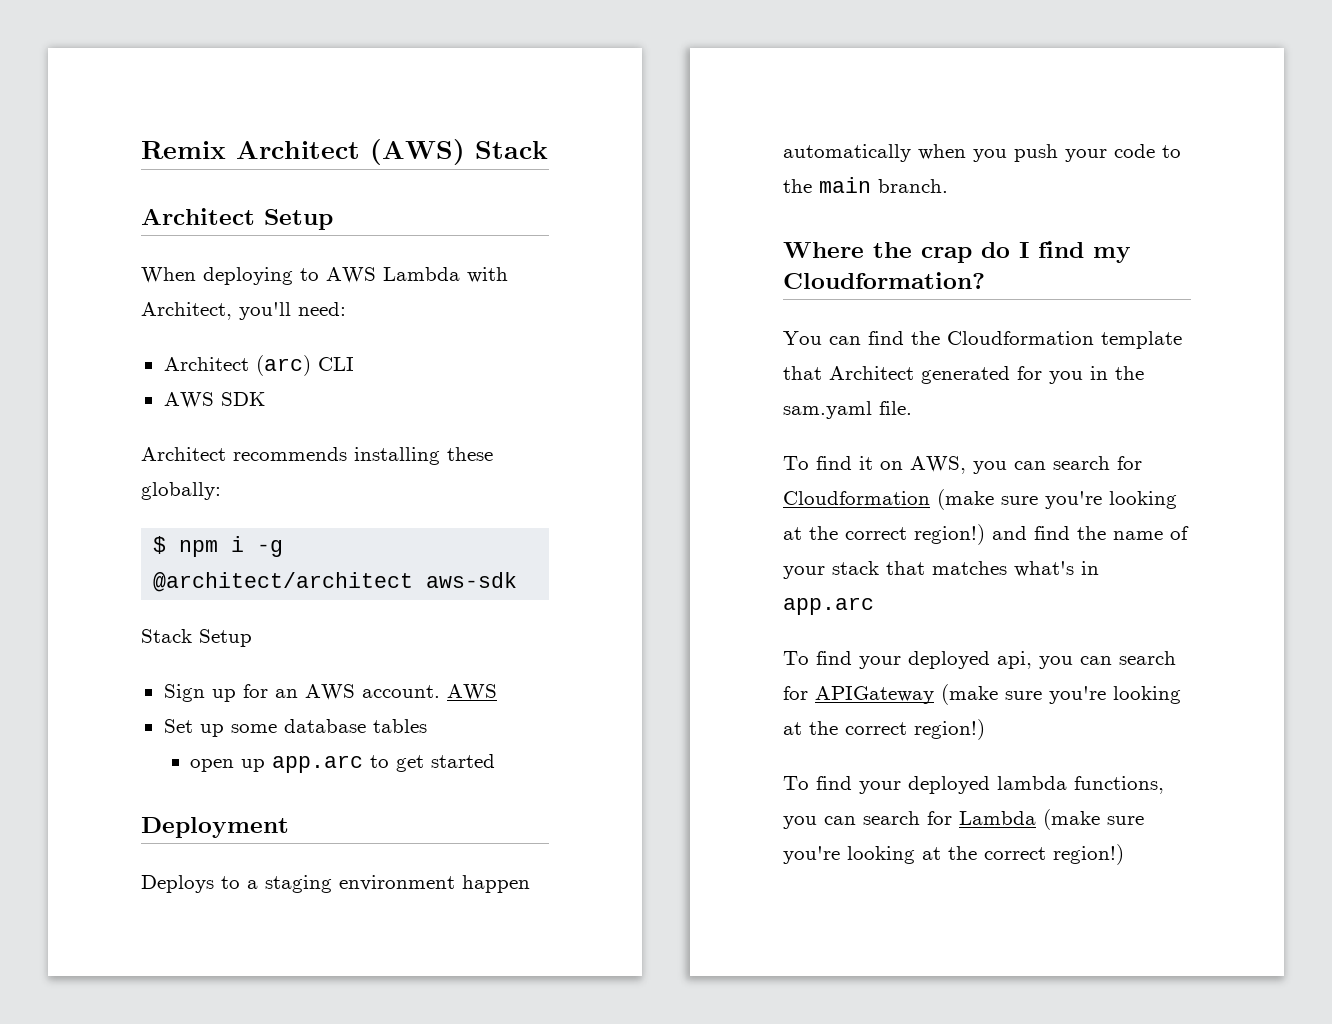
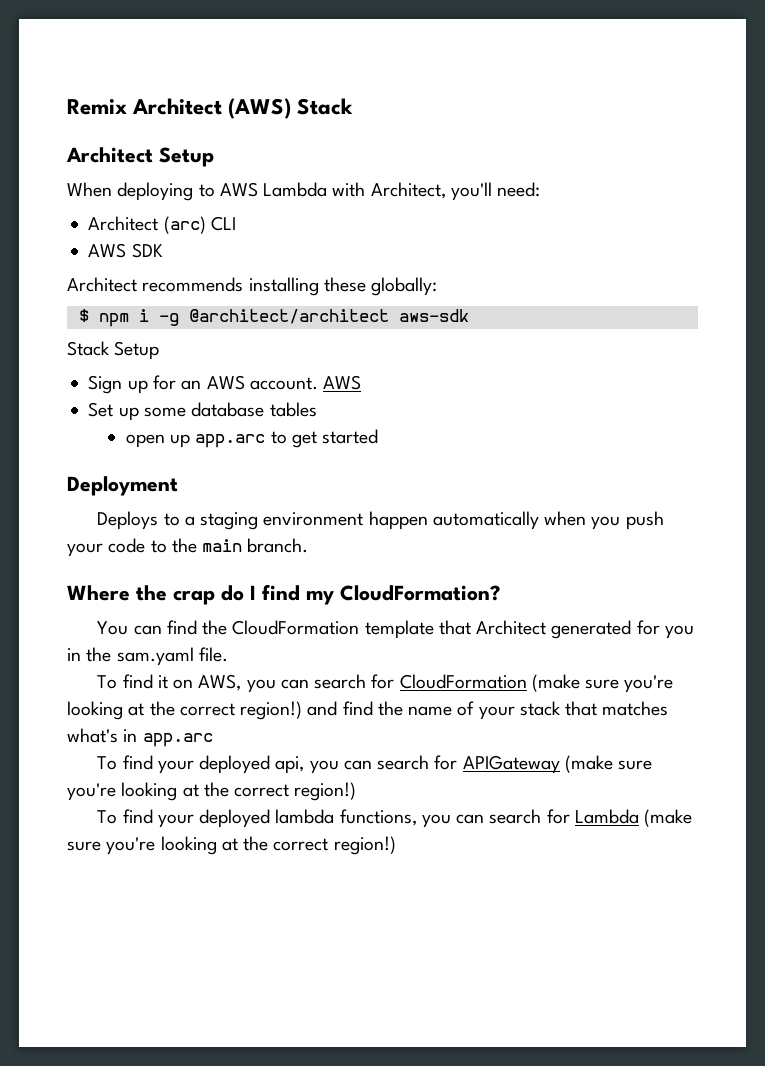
[783,272,985,289] Cloudformation? -> [340,585,500,601] CloudFormation?
[947,331,1094,345] Cloudformation -> [232,620,360,635] CloudFormation
[783,491,930,505] Cloudformation -> [399,674,527,689] CloudFormation

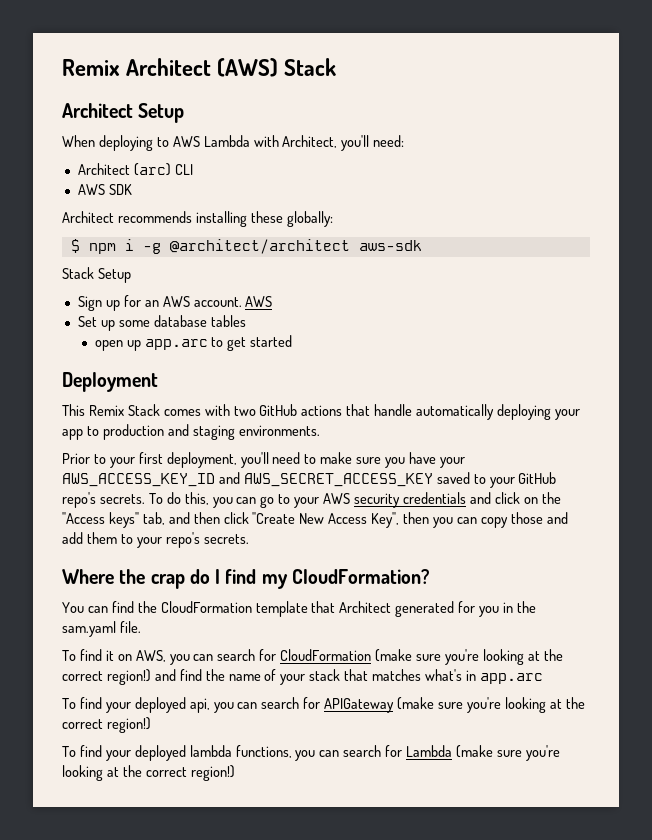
[97,511,664,530] [67,538,309,557] Deploys to a staging environment happen automatically when you push your code to the main branch. -> [62,404,580,420] [62,424,320,440] [62,452,465,468] [62,472,557,488] [62,492,561,508] [62,512,568,528] [62,532,249,548] This Remix Stack comes with two GitHub actions that handle automatically deploying your app to production and staging environments. // Prior to your first deployment, you'll need to make sure you have your AWS_ACCESS_KEY_ID and AWS_SECRET_ACCESS_KEY saved to your GitHub repo's secrets. To do this, you can go to your AWS security credentials and click on the "Access keys" tab, and then click "Create New Access Key", then you can copy those and add them to your repo's secrets.

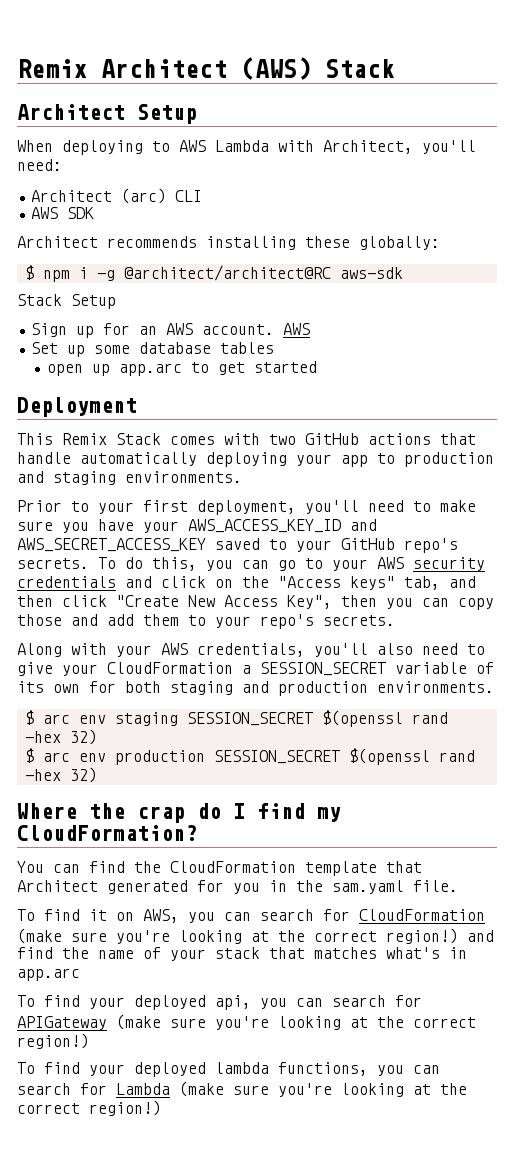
[169,239,350,254] @architect/architect -> [123,265,331,281] @architect/architect@RC
(249, 539) none -> [17,643,485,657] [17,662,494,676] [17,681,494,696] [24,710,448,727] [24,729,97,745] [24,748,475,765] [24,767,97,783] // Along with your AWS credentials, you'll also need to give your CloudFormation a SESSION_SECRET variable of its own for both staging and production environments. // $ arc env staging SESSION_SECRET $(openssl rand -hex 32) // $ arc env production SESSION_SECRET $(openssl rand -hex 32)

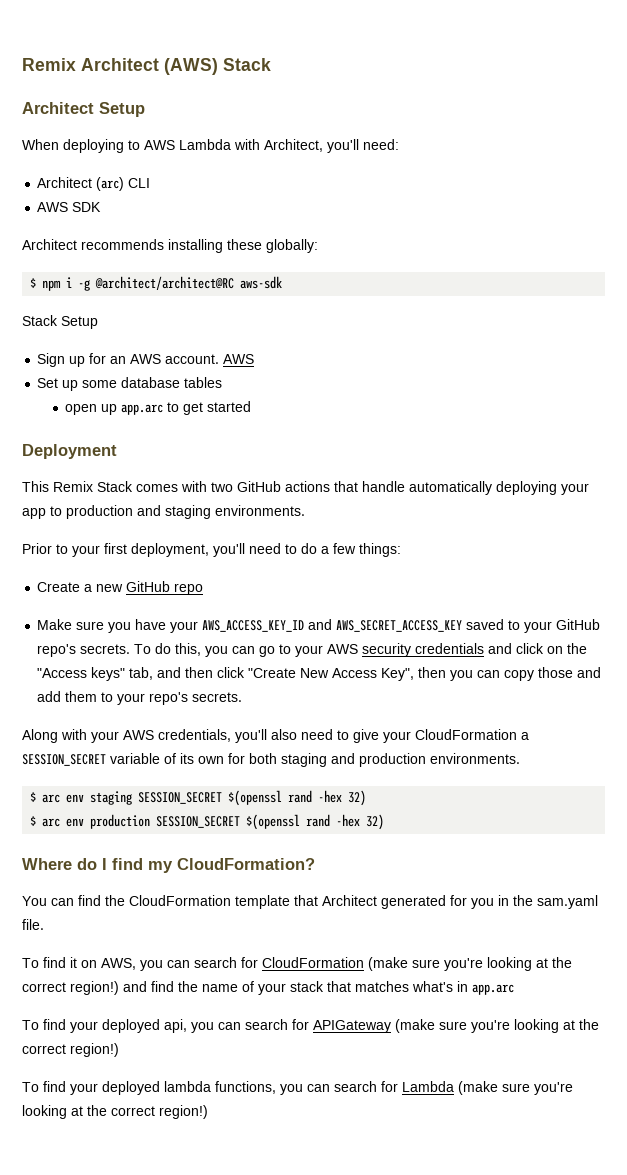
[440,500,476,512] make -> [301,543,401,557] [37,581,204,595] [37,619,73,630] do a few things: // Create a new GitHub repo // Make
[89,803,185,823] the crap -> (72, 864) none

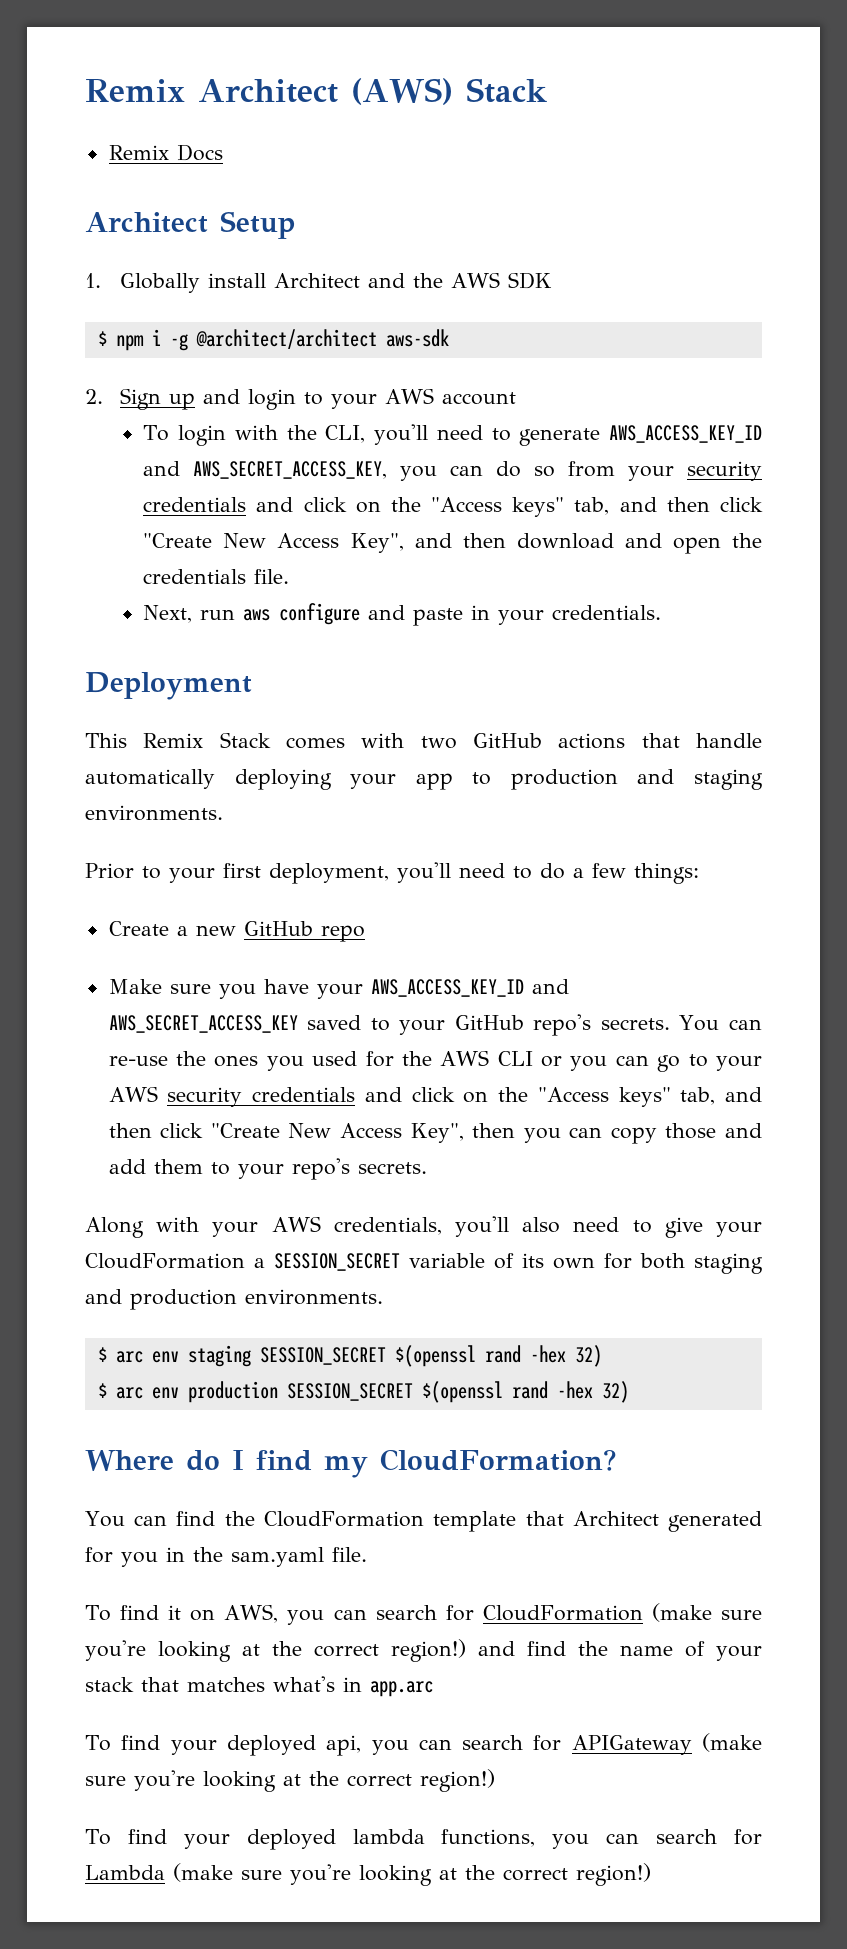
(271, 64) none -> [108,144,223,161] // Remix Docs
[22,139,399,153] [37,177,151,191] [37,202,102,212] [22,239,318,253] When deploying to AWS Lambda with Architect, you'll need: // Architect (arc) CLI // AWS SDK // Architect recommends installing these globally: -> [85,272,552,293] 1. Globally install Architect and the AWS SDK
[95,276,235,290] @architect/architect@RC -> [195,329,377,349] @architect/architect
[22,315,98,329] [37,353,255,367] [37,377,223,391] [65,401,252,415] Stack Setup // Sign up for an AWS account. AWS // Set up some database tables // open up app.arc to get started -> [85,388,516,410] [143,424,762,446] [143,461,762,481] [143,497,763,517] [143,533,762,554] [143,569,290,584] [143,603,662,626] 2. Sign up and login to your AWS account // To login with the CLI, you'll need to generate AWS_ACCESS_KEY_ID and AWS_SECRET_ACCESS_KEY, you can do so from your security credentials and click on the "Access keys" tab, and then click "Create New Access Key", and then download and open the credentials file. // Next, run aws configure and paste in your credentials.
[134,643,202,656] To do this, -> [679,1015,763,1031] [108,1050,563,1071] You can re-use the ones you used for the AWS CLI or

